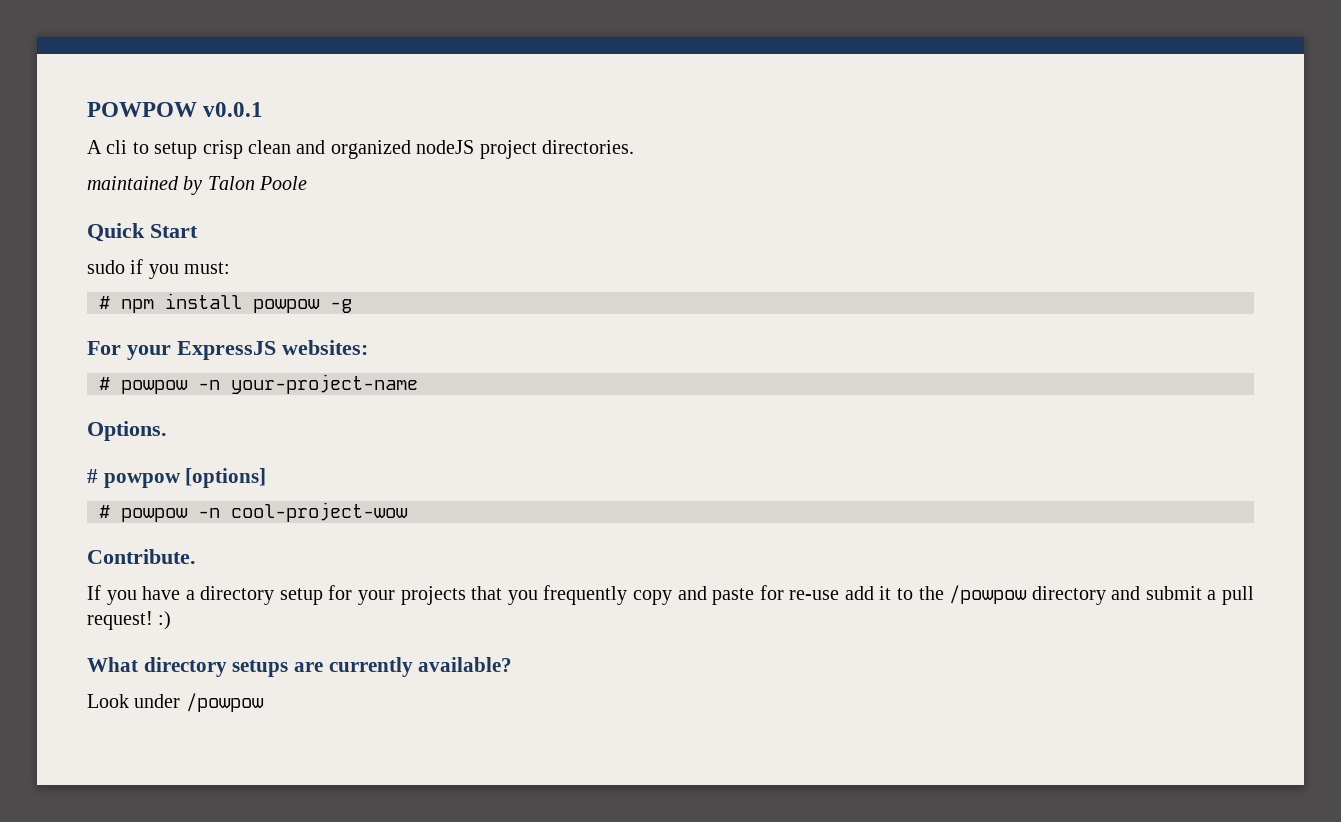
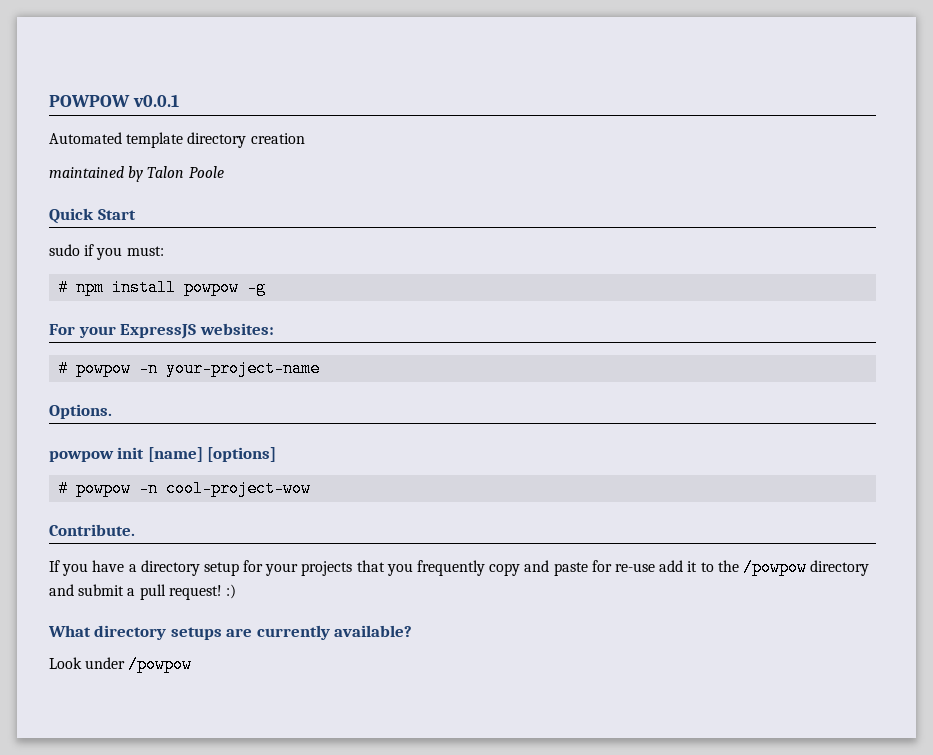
[87,140,634,159] A cli to setup crisp clean and organized nodeJS project directories. -> [49,132,305,148] Automated template directory creation
[87,469,181,488] # powpow -> [49,447,203,462] powpow init [name]

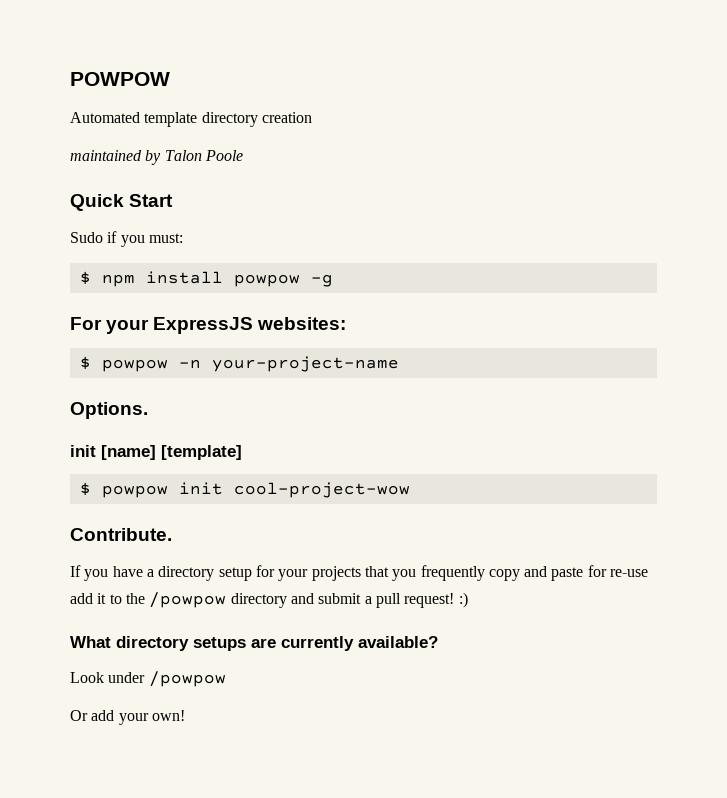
[132,94,179,107] v0.0.1 -> (170, 79) none
[49,244,80,256] sudo -> [70,232,103,243] Sudo
[58,279,69,296] # -> [79,271,91,285] $
[58,360,69,377] # -> [79,356,91,370] $
[49,447,277,462] [58,480,159,497] powpow init [name] [options] // # powpow -n -> [70,445,242,460] [79,482,223,498] init [name] [template] // $ powpow init
(193, 664) none -> [70,710,185,725] // Or add your own!

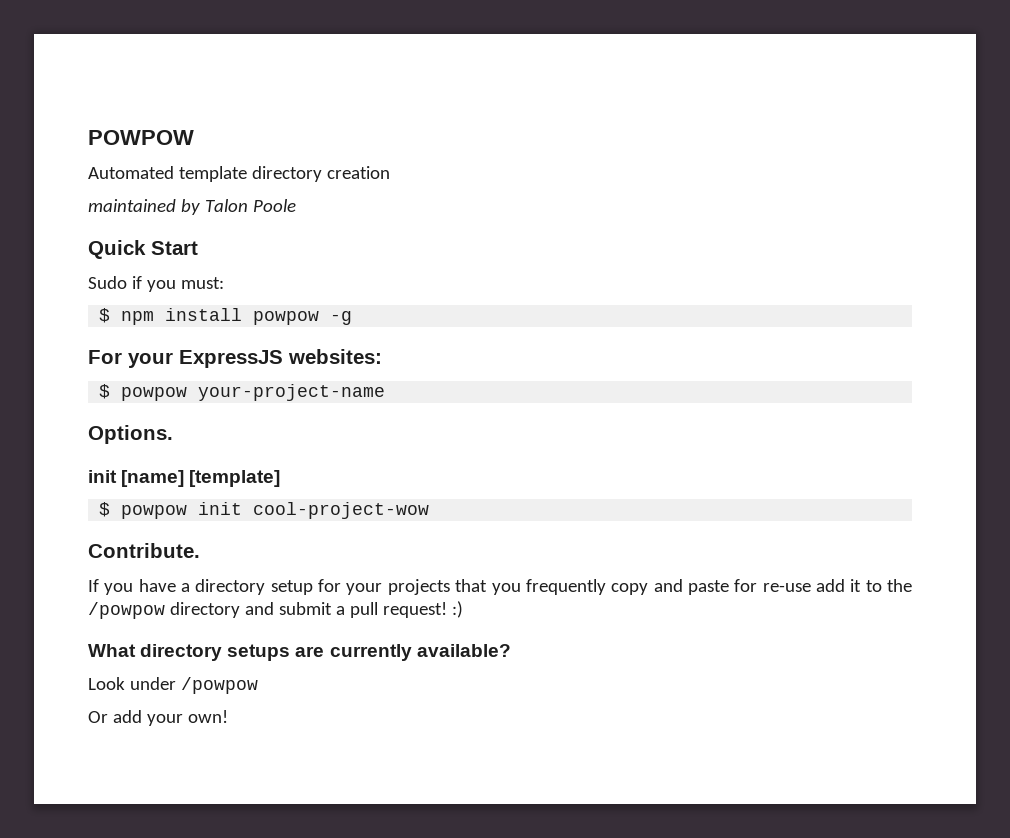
[178,359,201,369] -n -> (188, 394) none

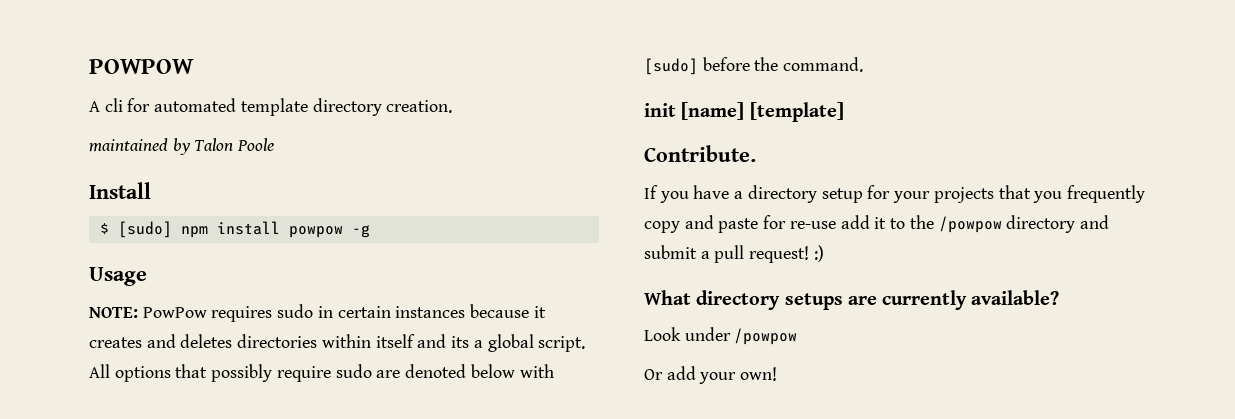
[88,166,174,179] Automated -> [89,98,237,112] A cli for automated
[326,166,390,179] creation -> [386,100,453,113] creation.
[88,240,198,259] [88,276,224,292] [99,308,111,323] Quick Start // Sudo if you must: // $ -> [89,182,151,199] [99,221,172,238] Install // $ [sudo]
[88,349,382,368] [99,384,386,401] [88,425,173,444] For your ExpressJS websites: // $ powpow your-project-name // Options. -> [89,267,147,286] [89,304,546,322] [89,334,586,352] [89,364,554,382] [644,57,864,75] Usage // NOTE: PowPow requires sudo in certain instances because it creates and deletes directories within itself and its a global script. All options that possibly require sudo are denoted below with [sudo] before the command.
[99,502,430,519] // $ powpow init cool-project-wow -> (844, 112) none

